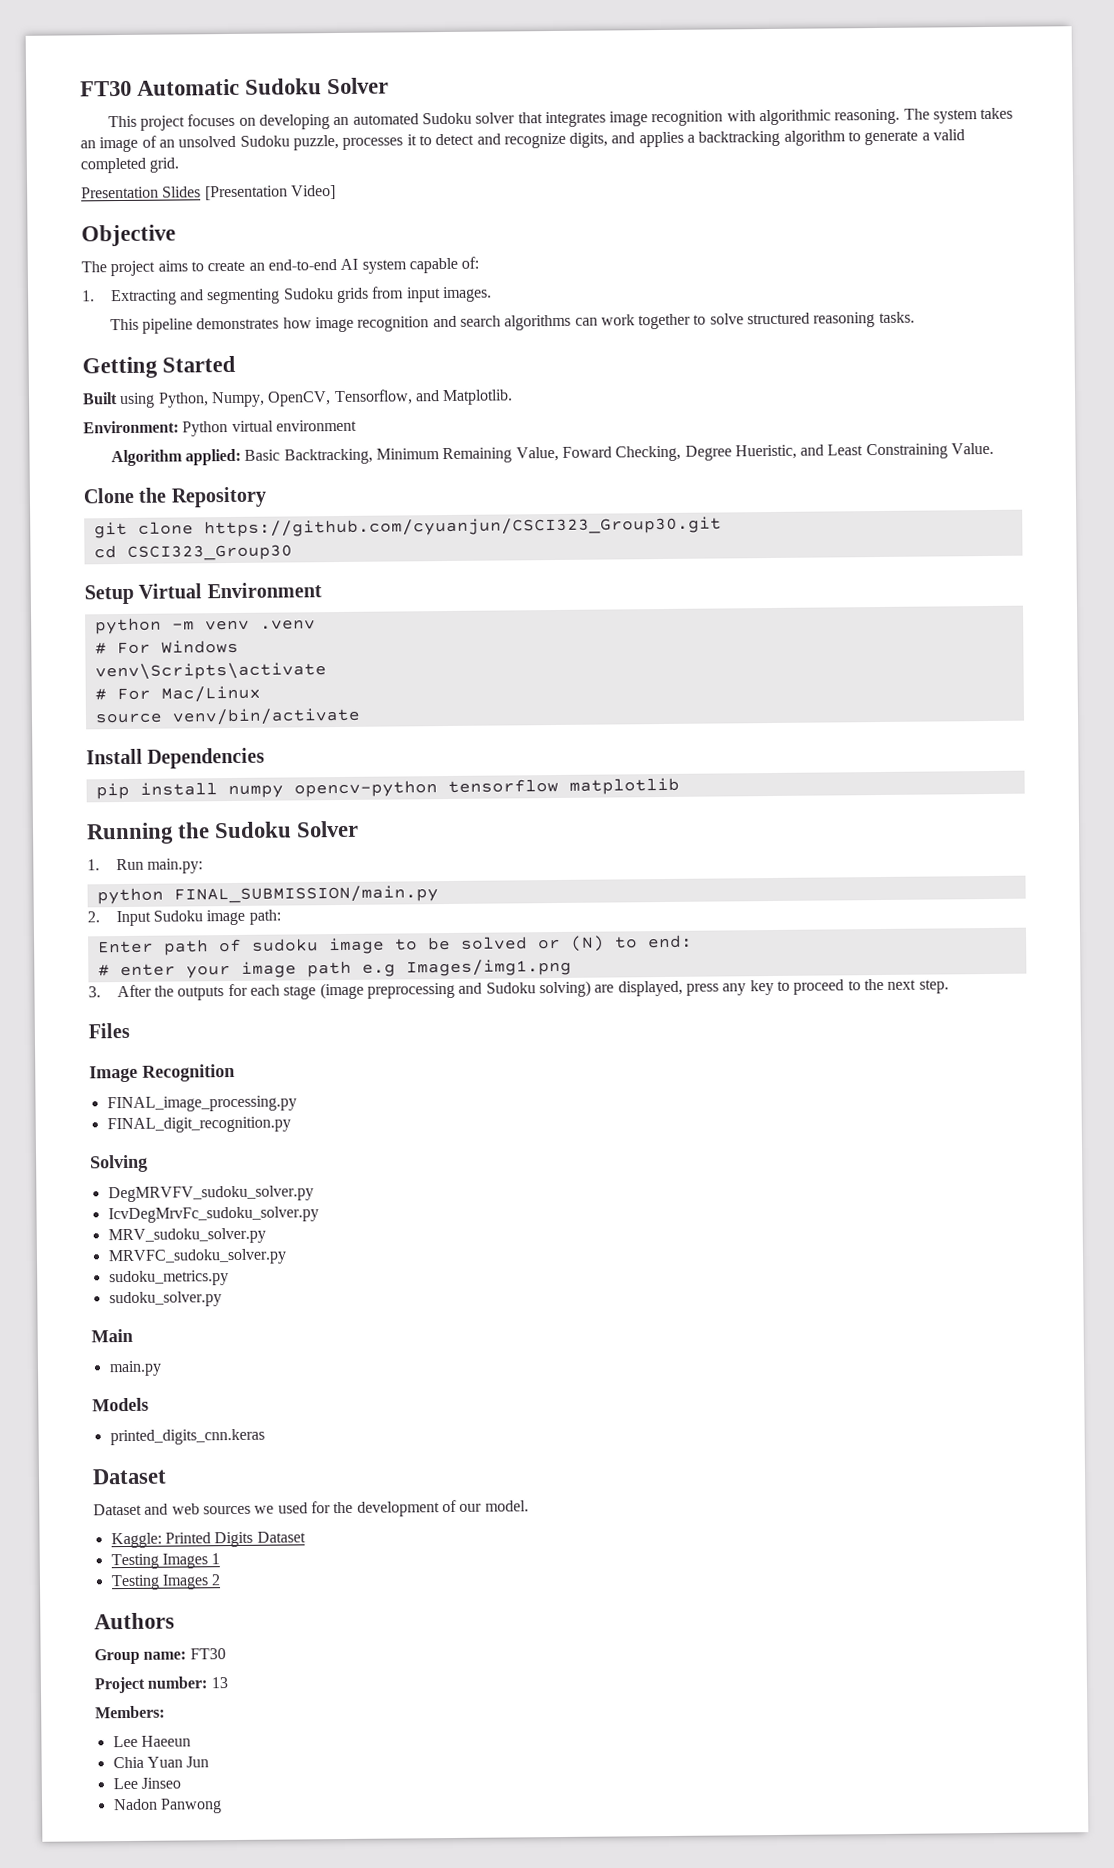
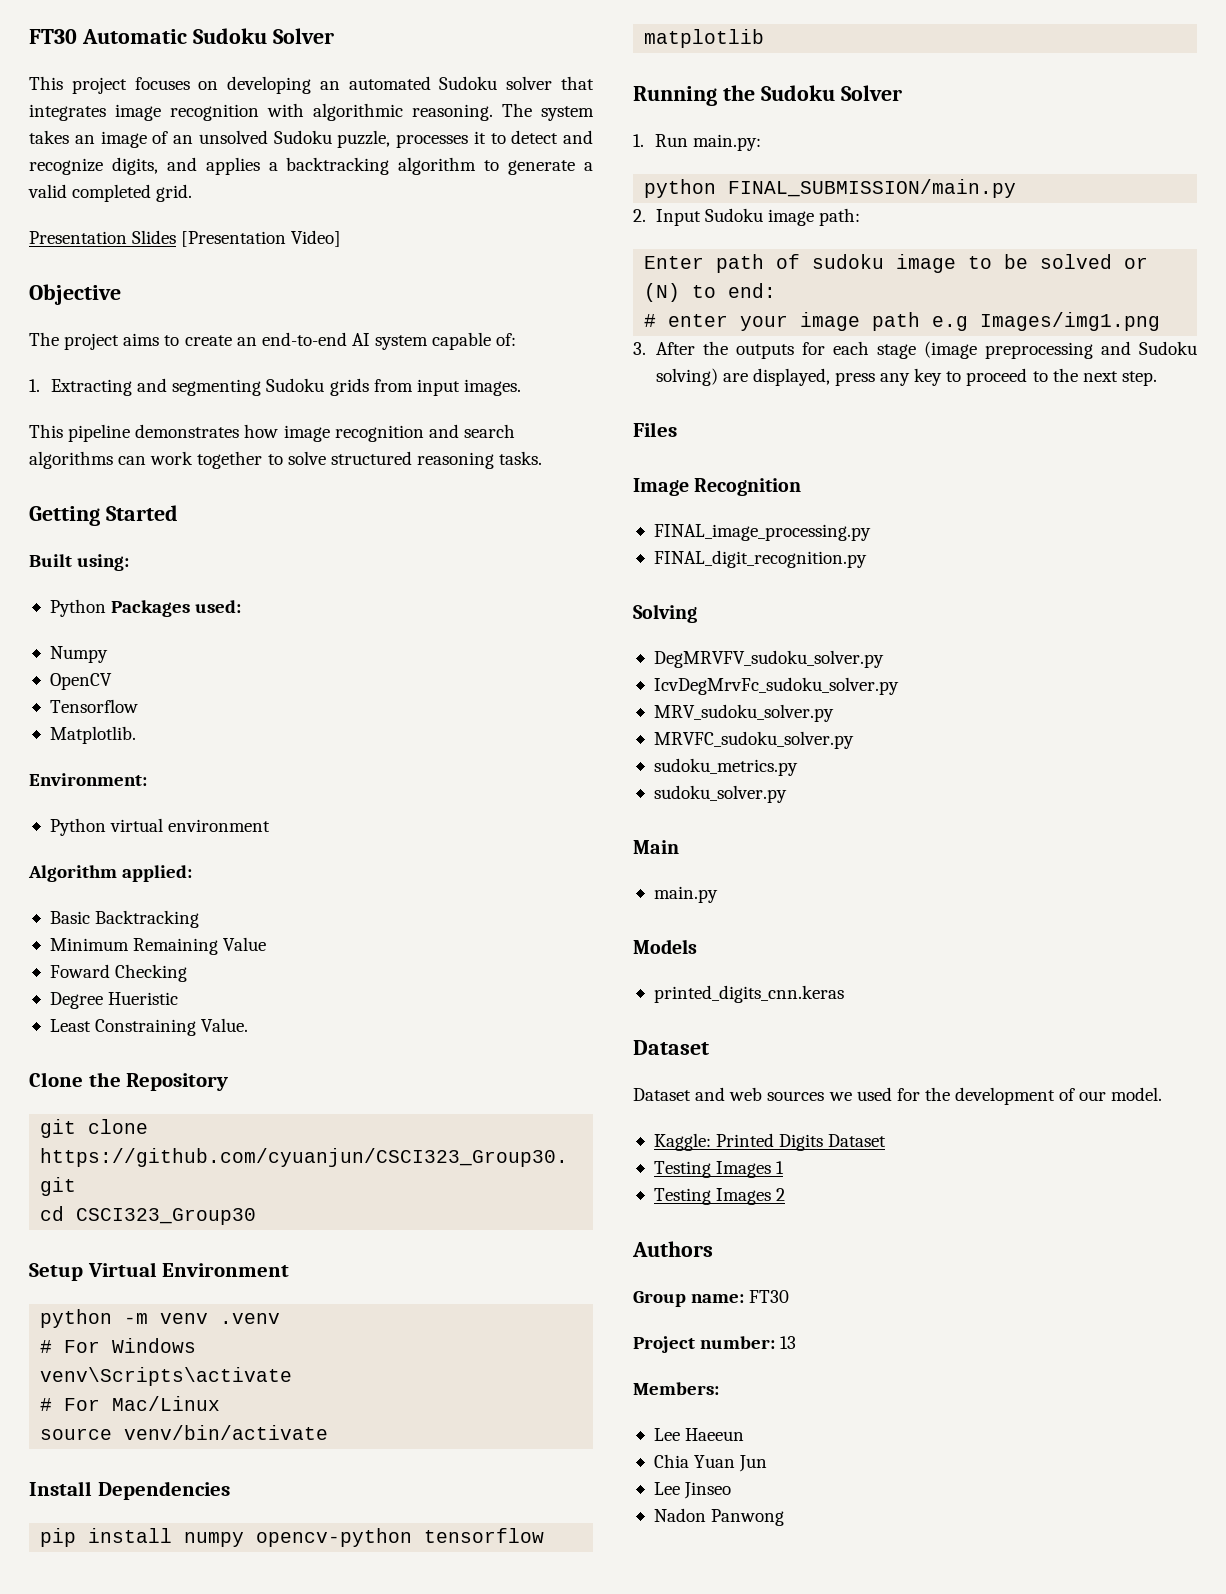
[119,389,440,409] using Python, Numpy, OpenCV, Tensorflow, and -> [77,554,130,571] [49,599,242,617] [49,646,108,663] [49,673,112,690] [49,699,138,713] using: // Python Packages used: // Numpy // OpenCV // Tensorflow //
(179, 427) none -> (147, 779) //
[244,444,825,465] Basic Backtracking, Minimum Remaining Value, Foward Checking, Degree Hueristic, and -> [49,910,200,928] [49,937,267,955] [49,964,188,982] [49,992,179,1009] // Basic Backtracking // Minimum Remaining Value // Foward Checking // Degree Hueristic //

